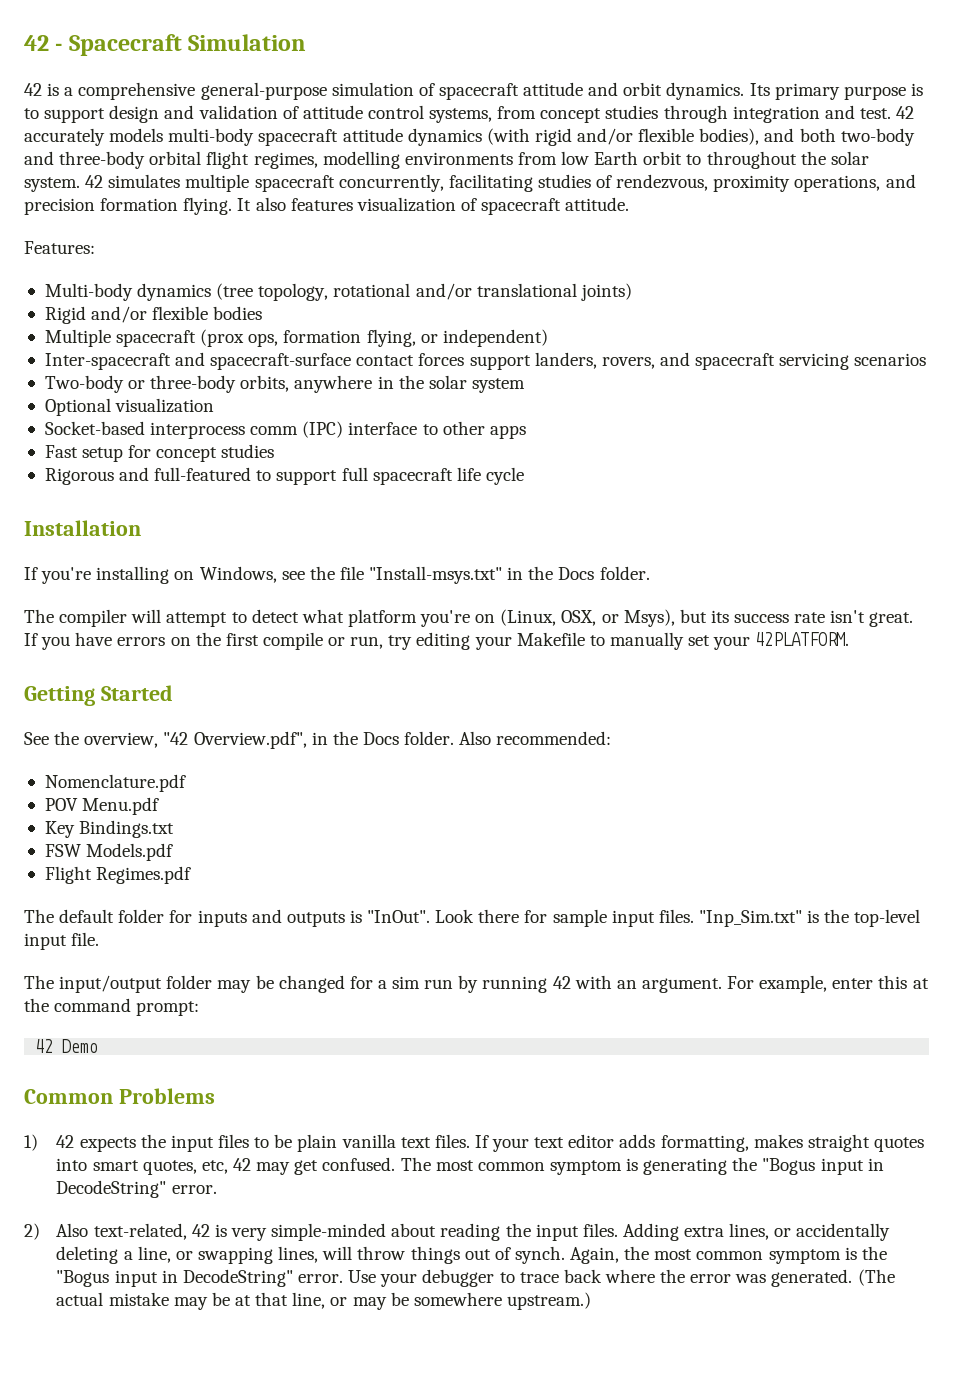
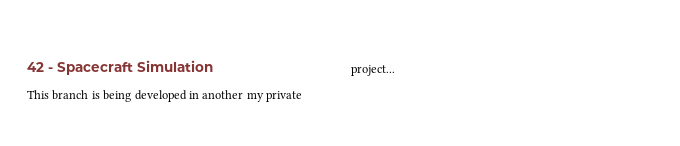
[24,82,923,100] [24,105,915,123] [24,128,915,146] [24,151,869,169] [24,174,916,192] [24,197,630,215] [24,241,95,254] [44,283,632,301] [44,306,263,324] [44,329,548,347] [44,352,927,370] [44,375,525,393] [44,398,215,416] [44,421,526,439] [44,444,275,462] [44,467,524,485] [24,520,141,536] [24,566,650,584] [24,609,914,627] [24,632,850,650] [24,685,173,706] [24,731,612,749] [44,774,186,792] [44,797,160,815] [44,820,175,838] [44,843,174,861] [44,866,192,884] [24,909,921,927] [24,932,100,950] [24,975,929,993] [24,998,200,1016] [35,1039,99,1053] [24,1088,215,1104] [24,1134,924,1152] [56,1157,884,1175] [56,1180,217,1198] [24,1223,891,1241] [56,1246,887,1264] [56,1269,895,1287] [56,1292,591,1310] 42 is a comprehensive general-purpose simulation of spacecraft attitude and orbit dynamics. Its primary purpose is to support design and validation of attitude control systems, from concept studies through integration and test. 42 accurately models multi-body spacecraft attitude dynamics (with rigid and/or flexible bodies), and both two-body and three-body orbital flight regimes, modelling environments from low Earth orbit to throughout the solar system. 42 simulates multiple spacecraft concurrently, facilitating studies of rendezvous, proximity operations, and precision formation flying. It also features visualization of spacecraft attitude. // Features: // Multi-body dynamics (tree topology, rotational and/or translational joints) // Rigid and/or flexible bodies // Multiple spacecraft (prox ops, formation flying, or independent) // Inter-spacecraft and spacecraft-surface contact forces support landers, rovers, and spacecraft servicing scenarios // Two-body or three-body orbits, anywhere in the solar system // Optional visualization // Socket-based interprocess comm (IPC) interface to other apps // Fast setup for concept studies // Rigorous and full-featured to support full spacecraft life cycle // Installation // If you're installing on Windows, see the file "Install-msys.txt" in the Docs folder. // The compiler will attempt to detect what platform you're on (Linux, OSX, or Msys), but its success rate isn't great. If you have errors on the first compile or run, try editing your Makefile to manually set your 42PLATFORM. // Getting Started // See the overview, "42 Overview.pdf", in the Docs folder. Also recommended: // Nomenclature.pdf // POV Menu.pdf // Key Bindings.txt // FSW Models.pdf // Flight Regimes.pdf // The default folder for inputs and outputs is "InOut". Look there for sample input files. "Inp_Sim.txt" is the top-level input file. // The input/output folder may be changed for a sim run by running 42 with an argument. For example, enter this at the command prompt: // 42 Demo // Common Problems // 1) 42 expects the input files to be plain vanilla text files. If your text editor adds formatting, makes straight quotes into smart quotes, etc, 42 may get confused. The most common symptom is generating the "Bogus input in DecodeString" error. // 2) Also text-related, 42 is very simple-minded about reading the input files. Adding extra lines, or accidentally deleting a line, or swapping lines, will throw things out of synch. Again, the most common symptom is the "Bogus input in DecodeString" error. Use your debugger to trace back where the error was generated. (The actual mistake may be at that line, or may be somewhere upstream.) -> [27,90,302,102] [351,65,395,76] This branch is being developed in another my private project...

